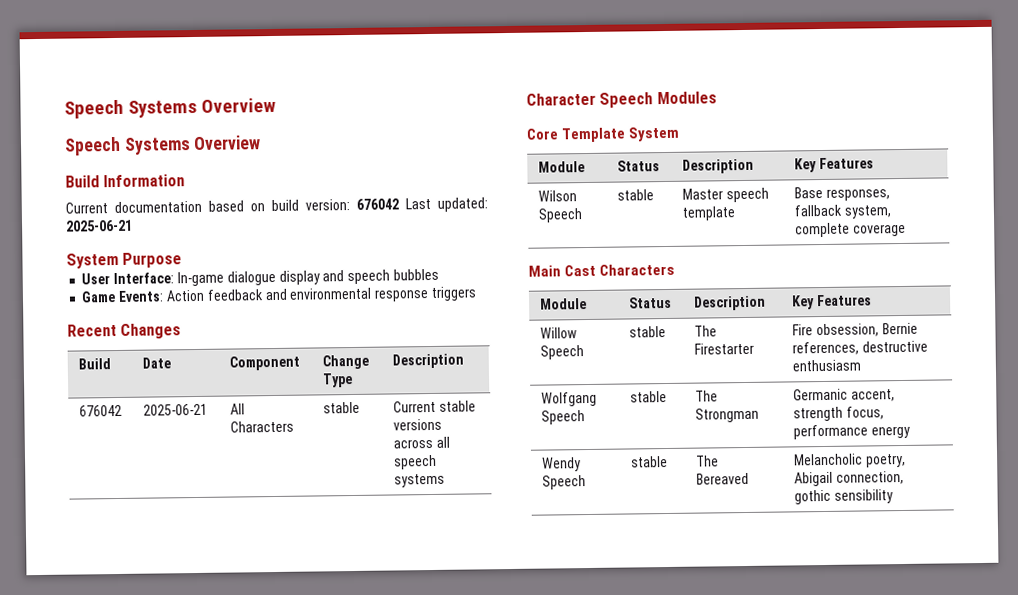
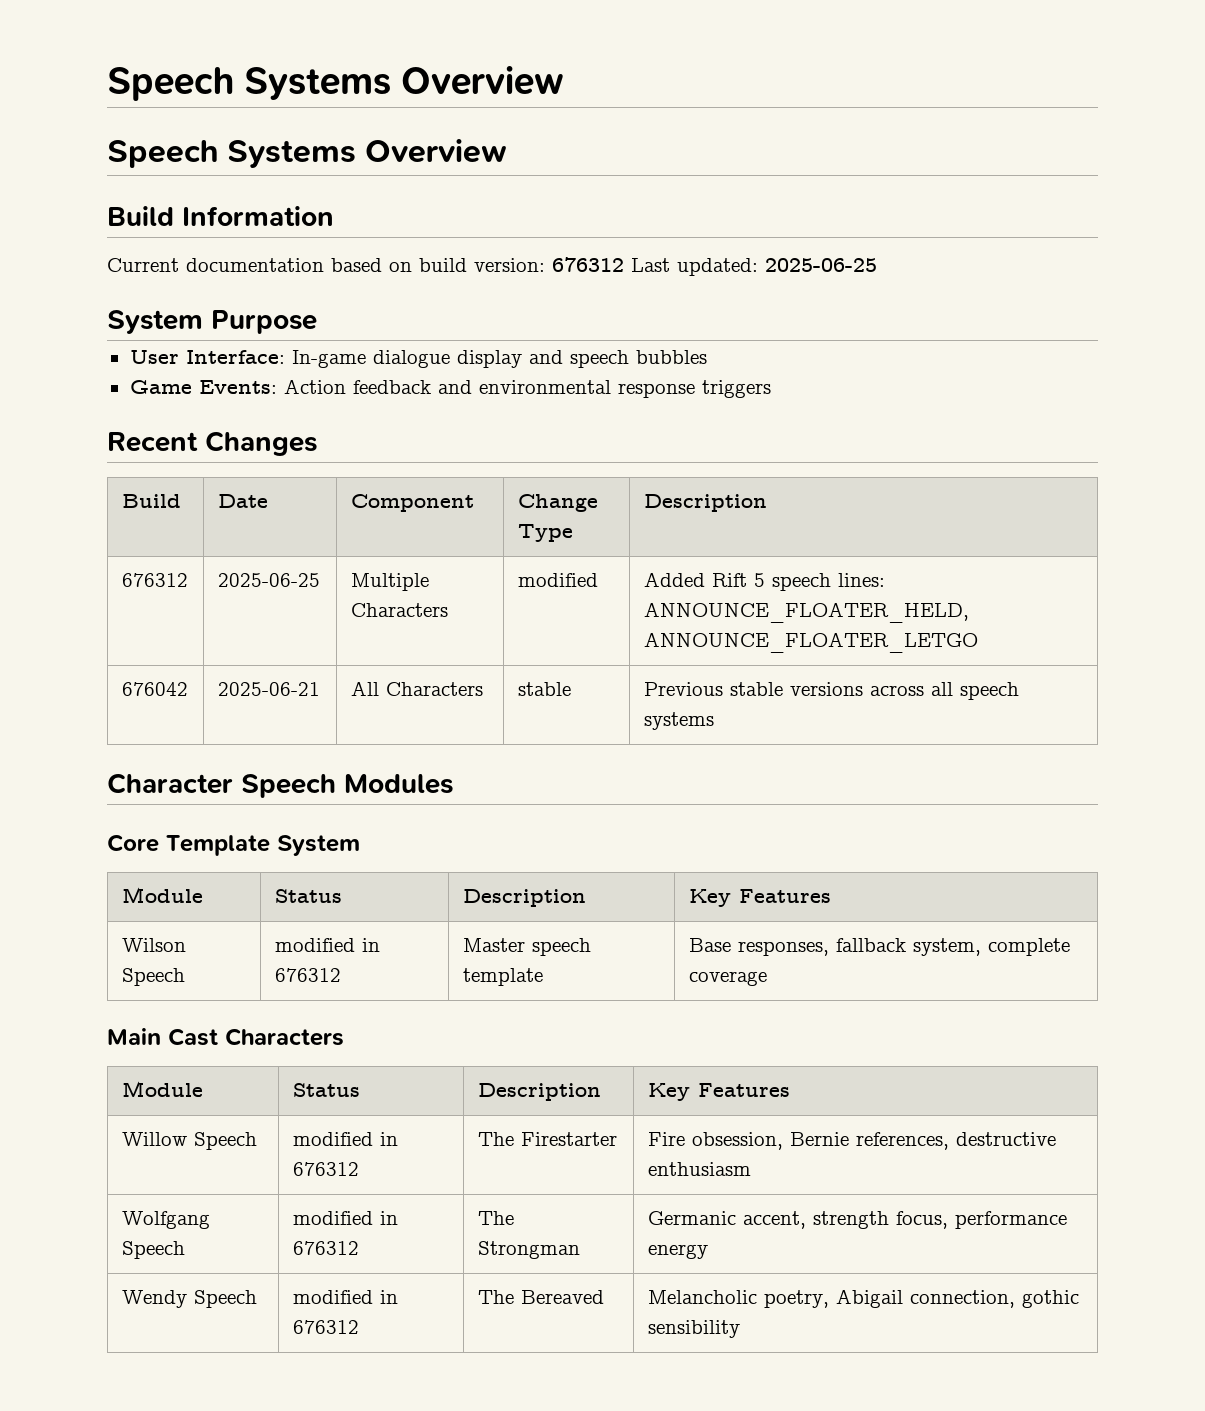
[356,198,399,210] 676042 -> [552,257,624,272] 676312
[65,219,133,232] 2025-06-21 -> [765,258,877,272] 2025-06-25
(464, 361) none -> [121,573,188,587] [217,573,320,587] [350,573,429,591] [350,603,448,617] [517,573,598,587] [643,572,885,591] [643,602,969,623] [643,632,978,653] // 676312 | 2025-06-25 | Multiple Characters | modified | Added Rift 5 speech lines: ANNOUNCE_FLOATER_HELD, ANNOUNCE_FLOATER_LETGO
[392,400,436,413] Current -> [643,682,723,696] Previous
[616,189,654,201] stable -> [274,938,380,952] [274,968,341,982] modified in 676312
[628,326,666,338] stable -> [292,1132,398,1146] [292,1162,359,1176] modified in 676312
[629,391,667,403] stable -> [292,1211,398,1225] [292,1241,359,1255] modified in 676312
[630,455,668,468] stable -> [292,1290,398,1304] [292,1320,359,1334] modified in 676312

